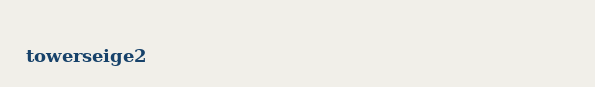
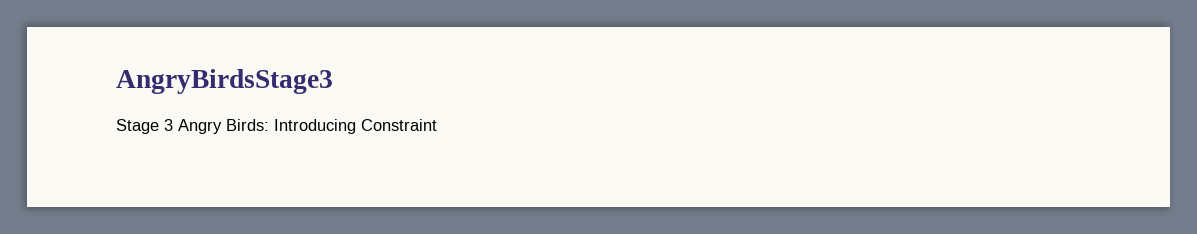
[26,49,147,66] towerseige2 -> [116,69,333,94] [116,119,437,134] AngryBirdsStage3 // Stage 3 Angry Birds: Introducing Constraint

